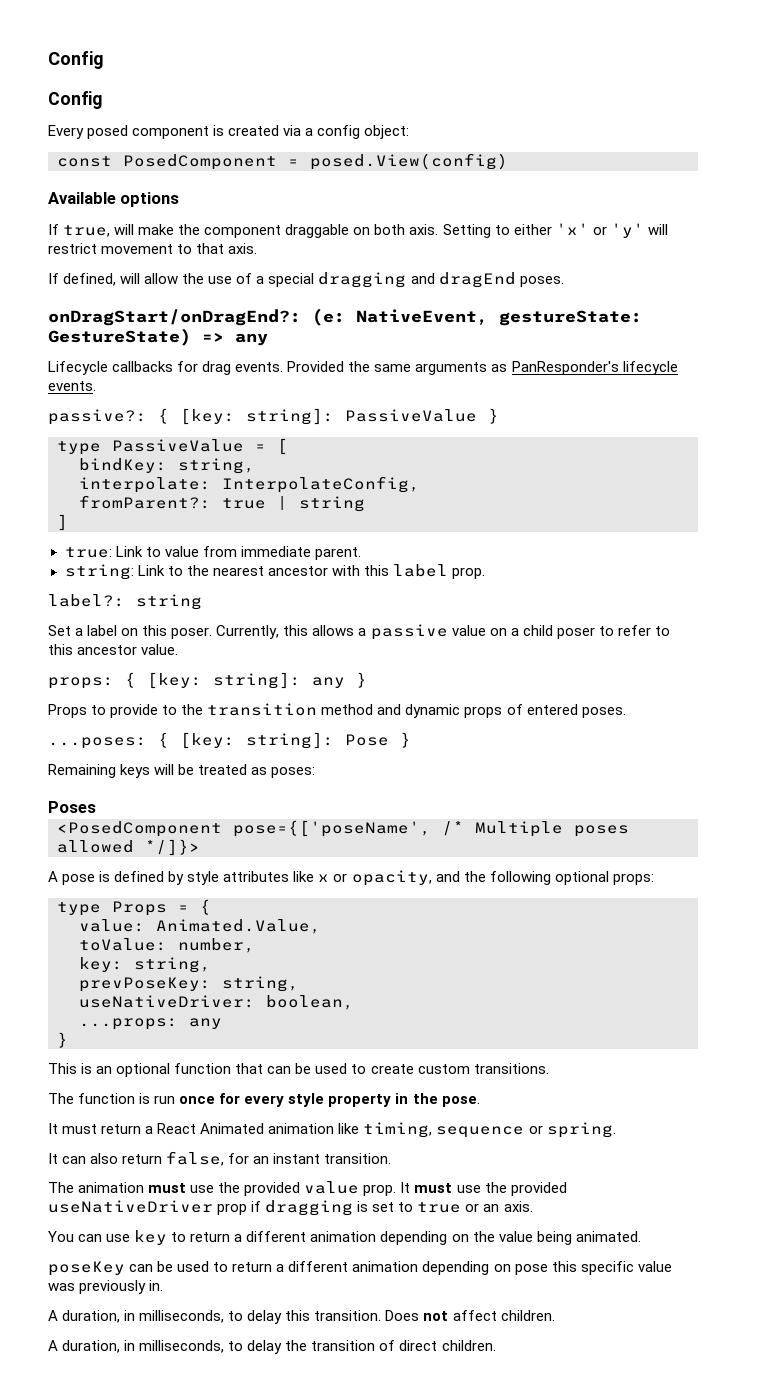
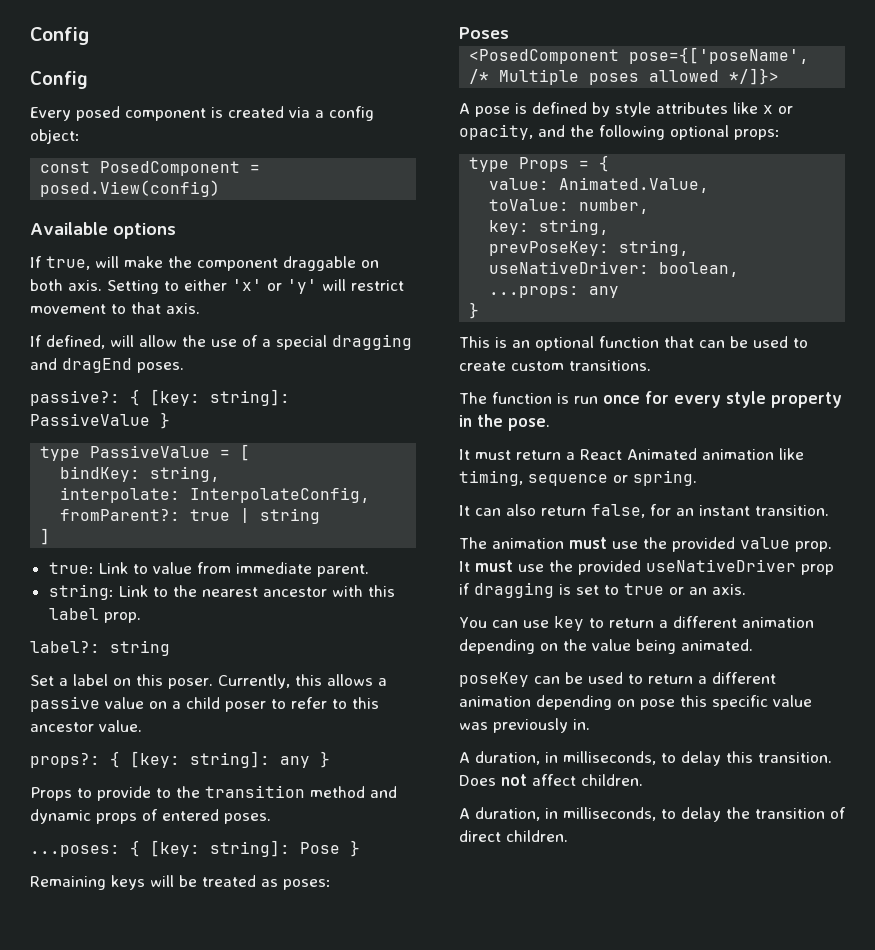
[48,308,642,326] [48,328,268,346] [48,361,678,375] [48,381,96,391] // onDragStart/onDragEnd?: (e: NativeEvent, gestureState: GestureState) => any // Lifecycle callbacks for drag events. Provided the same arguments as PanResponder's lifecycle events. -> (184, 367) none
[48,677,114,689] props: -> [30,753,100,768] props?:

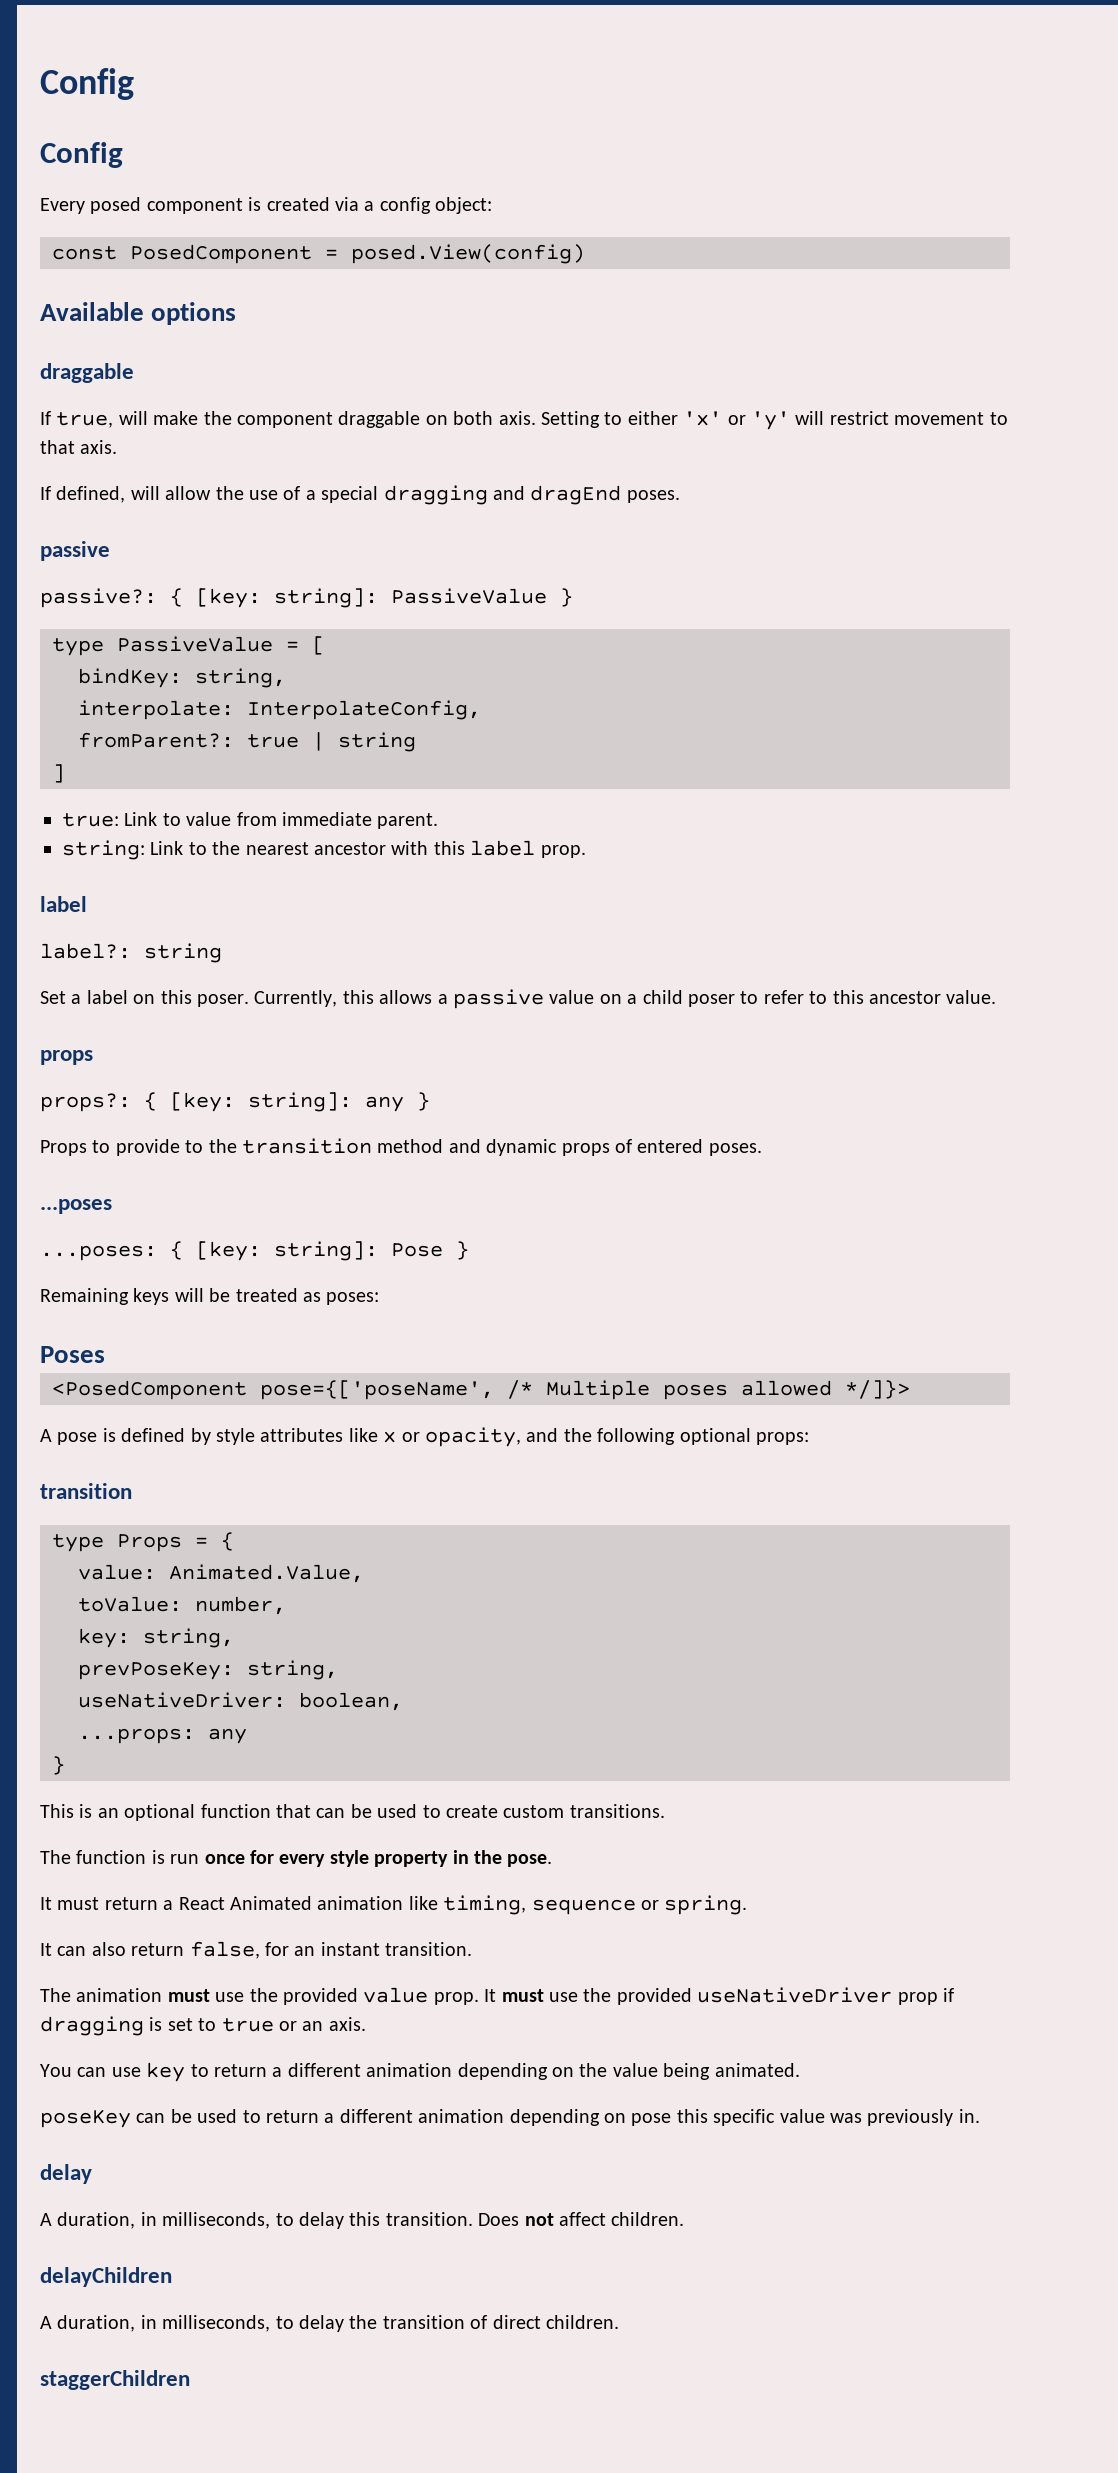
(176, 231) none -> [40,363,134,383] // draggable
(184, 367) none -> [40,541,110,561] // passive
(141, 617) none -> [40,896,87,912] // label
(142, 726) none -> [40,1050,93,1065] // props
(271, 818) none -> [40,1199,112,1214] // ...poses
(780, 134) none -> [40,1483,132,1499] // transition
(590, 724) none -> [40,2164,92,2184] // delay
(643, 780) none -> [40,2267,172,2287] // delayChildren
(568, 836) none -> [40,2370,190,2390] // staggerChildren

